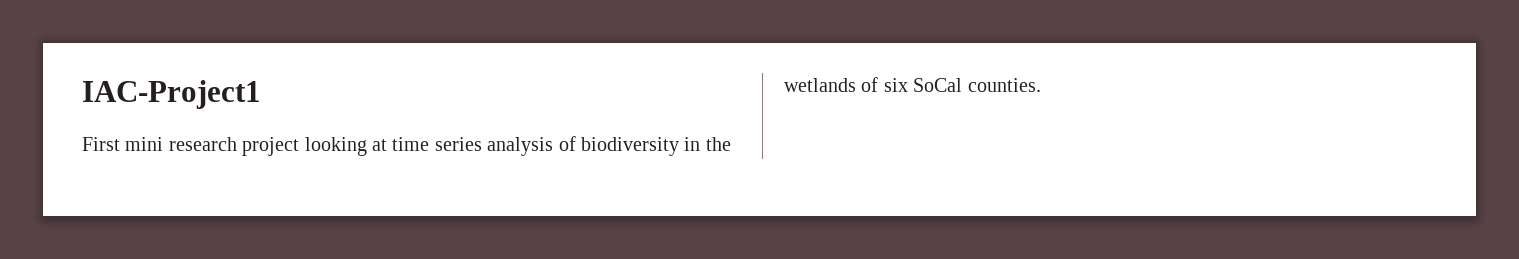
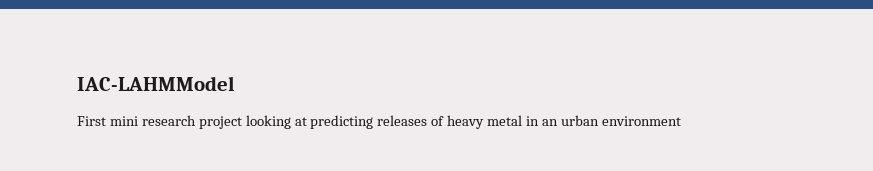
[82,80,261,109] IAC-Project1 -> [77,76,235,91] IAC-LAHMModel
[392,136,731,156] [784,77,1041,92] time series analysis of biodiversity in the wetlands of six SoCal counties. -> [310,115,681,129] predicting releases of heavy metal in an urban environment

